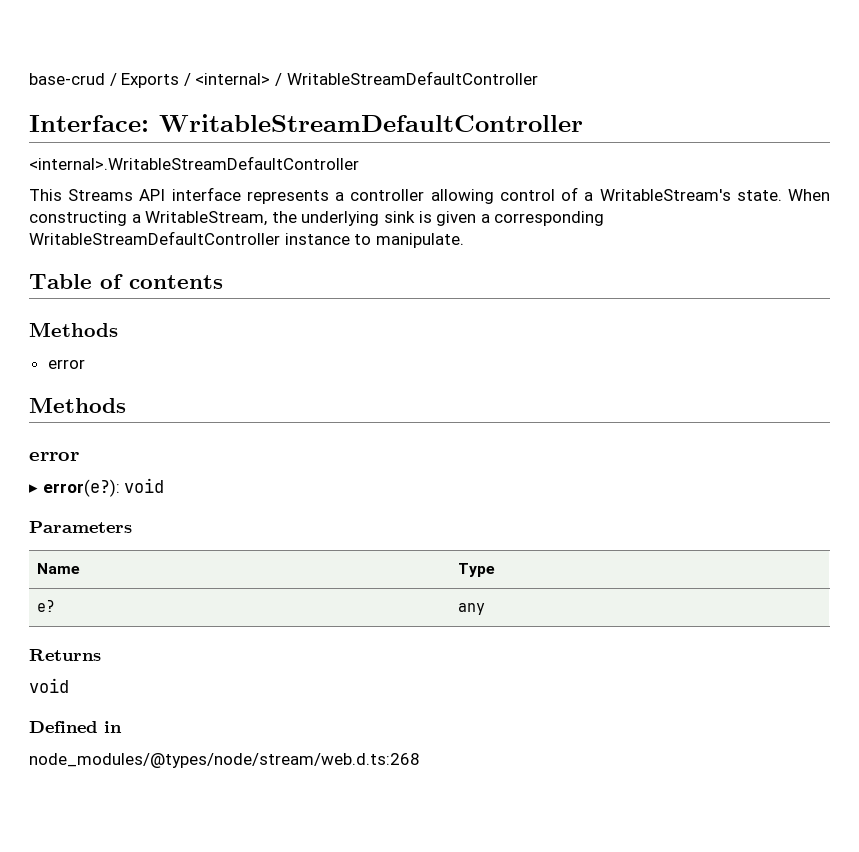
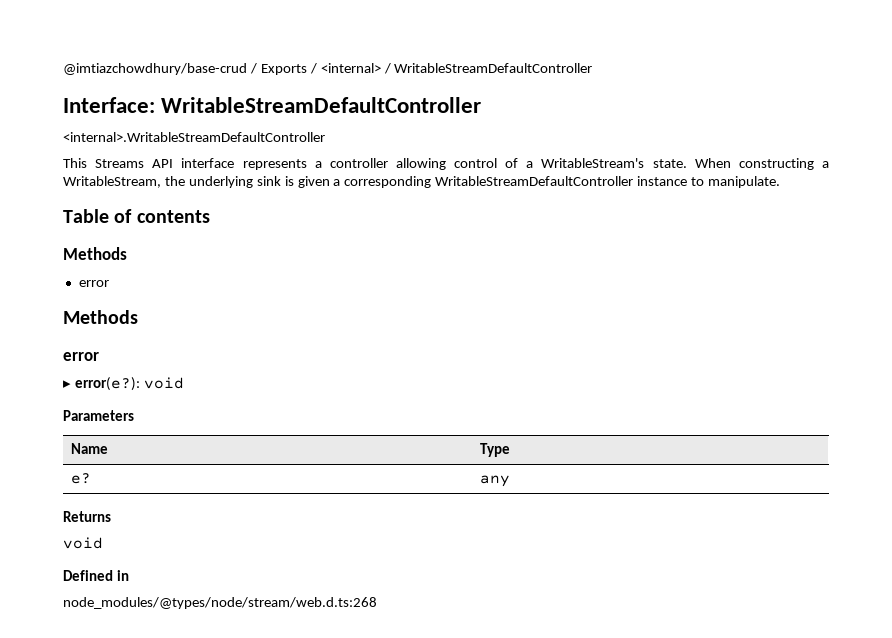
[29,73,105,85] base-crud -> [63,63,247,75] @imtiazchowdhury/base-crud

